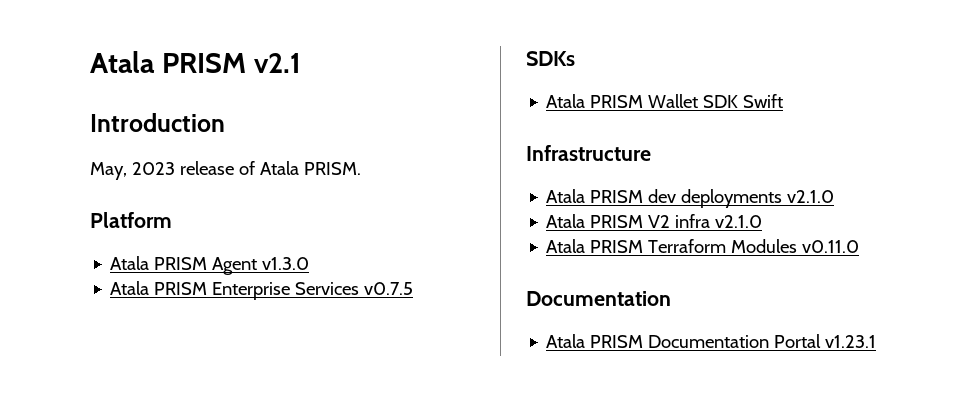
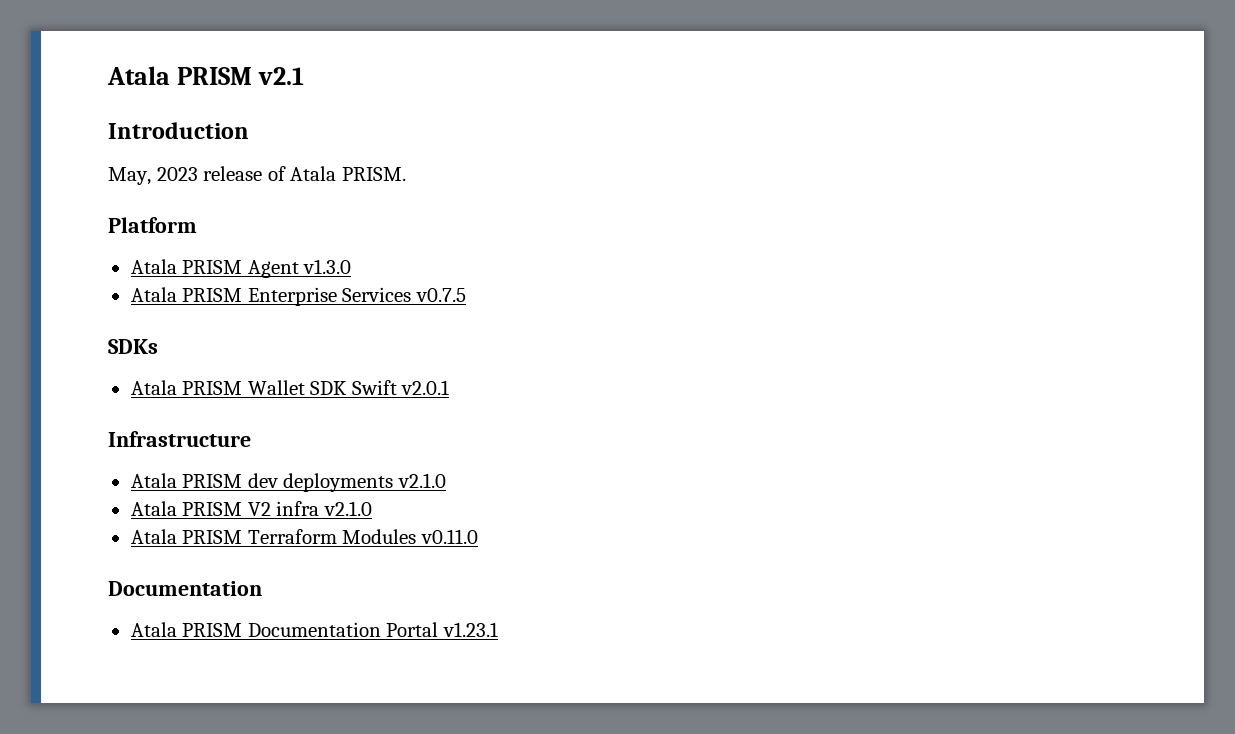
(784, 101) none -> [401,380,450,395] v2.0.1

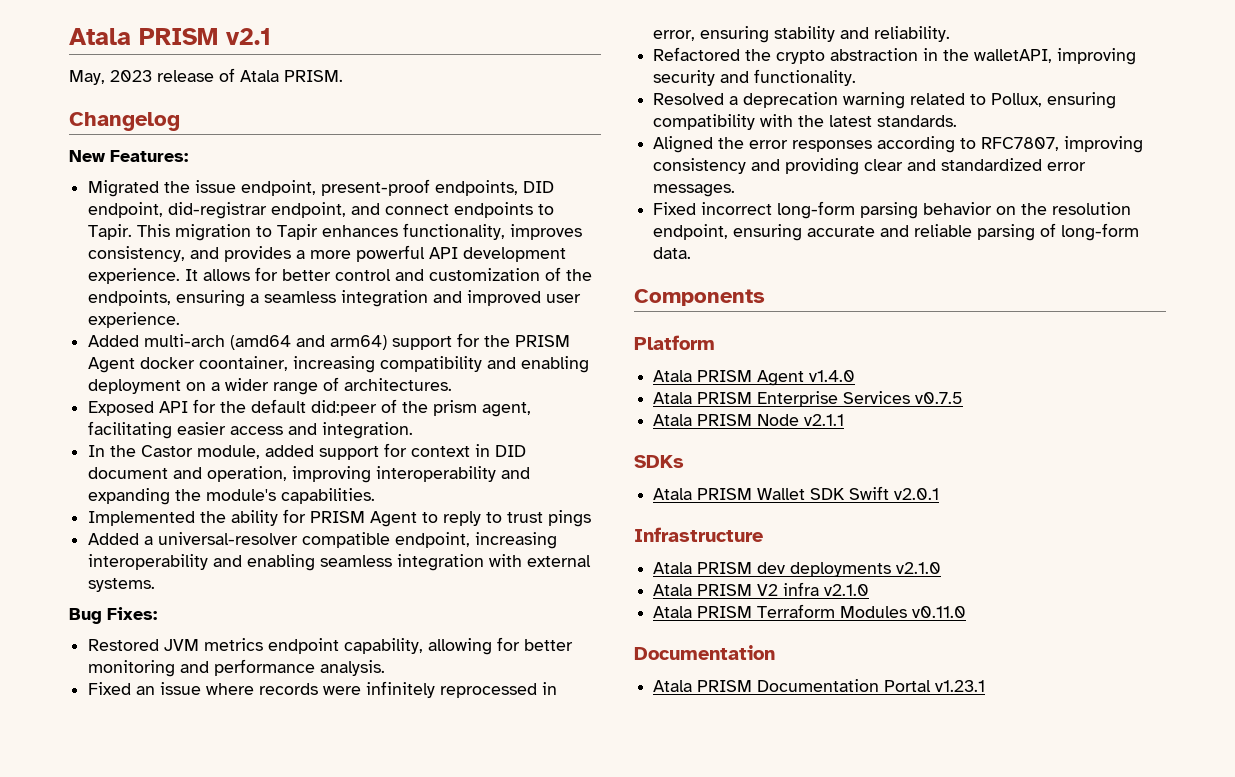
[108,122,249,139] // Introduction -> (271, 36) none
(406, 174) none -> [69,112,180,131] [69,150,188,162] [88,179,555,197] [88,202,555,219] [88,223,583,241] [88,245,567,262] [88,267,593,284] [88,290,582,307] [88,312,181,328] [88,333,571,350] [88,356,590,373] [88,377,453,395] [88,399,532,417] [88,421,414,439] [88,443,527,460] [88,466,531,483] [88,488,376,505] [88,509,592,527] [88,532,558,549] [88,554,592,571] [88,578,156,592] [69,607,157,624] [88,637,574,655] [88,659,386,677] [88,681,558,698] [653,26,951,43] [653,47,1137,65] [653,69,857,86] [653,92,1117,109] [653,114,958,130] [653,136,1144,153] [653,158,1087,175] [653,184,736,197] [653,201,1132,219] [653,223,1140,241] [653,247,692,259] [634,289,765,306] // Changelog // New Features: // Migrated the issue endpoint, present-proof endpoints, DID endpoint, did-registrar endpoint, and connect endpoints to Tapir. This migration to Tapir enhances functionality, improves consistency, and provides a more powerful API development experience. It allows for better control and customization of the endpoints, ensuring a seamless integration and improved user experience. // Added multi-arch (amd64 and arm64) support for the PRISM Agent docker coontainer, increasing compatibility and enabling deployment on a wider range of architectures. // Exposed API for the default did:peer of the prism agent, facilitating easier access and integration. // In the Castor module, added support for context in DID document and operation, improving interoperability and expanding the module's capabilities. // Implemented the ability for PRISM Agent to reply to trust pings // Added a universal-resolver compatible endpoint, increasing interoperability and enabling seamless integration with external systems. // Bug Fixes: // Restored JVM metrics endpoint capability, allowing for better monitoring and performance analysis. // Fixed an issue where records were infinitely reprocessed in error, ensuring stability and reliability. // Refactored the crypto abstraction in the walletAPI, improving security and functionality. // Resolved a deprecation warning related to Pollux, ensuring compatibility with the latest standards. // Aligned the error responses according to RFC7807, improving consistency and providing clear and standardized error messages. // Fixed incorrect long-form parsing behavior on the resolution endpoint, ensuring accurate and reliable parsing of long-form data. // Components
[303,259,352,274] v1.3.0 -> [809,370,856,382] v1.4.0
(466, 295) none -> [653,414,845,426] // Atala PRISM Node v2.1.1

